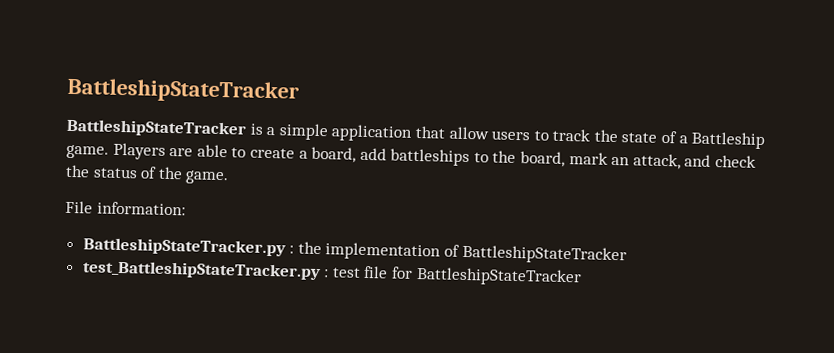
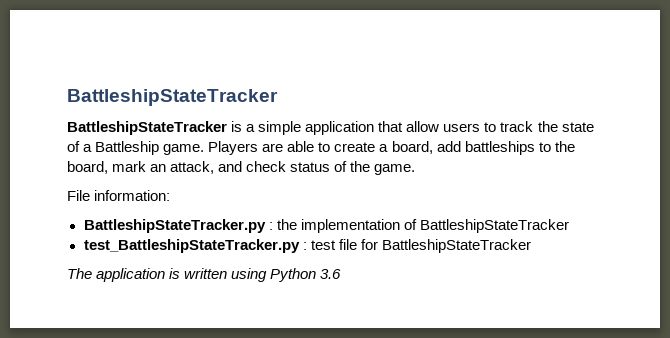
[65,164,90,178] the -> (287, 166) none
(582, 277) none -> [67,268,342,282] // The application is written using Python 3.6

